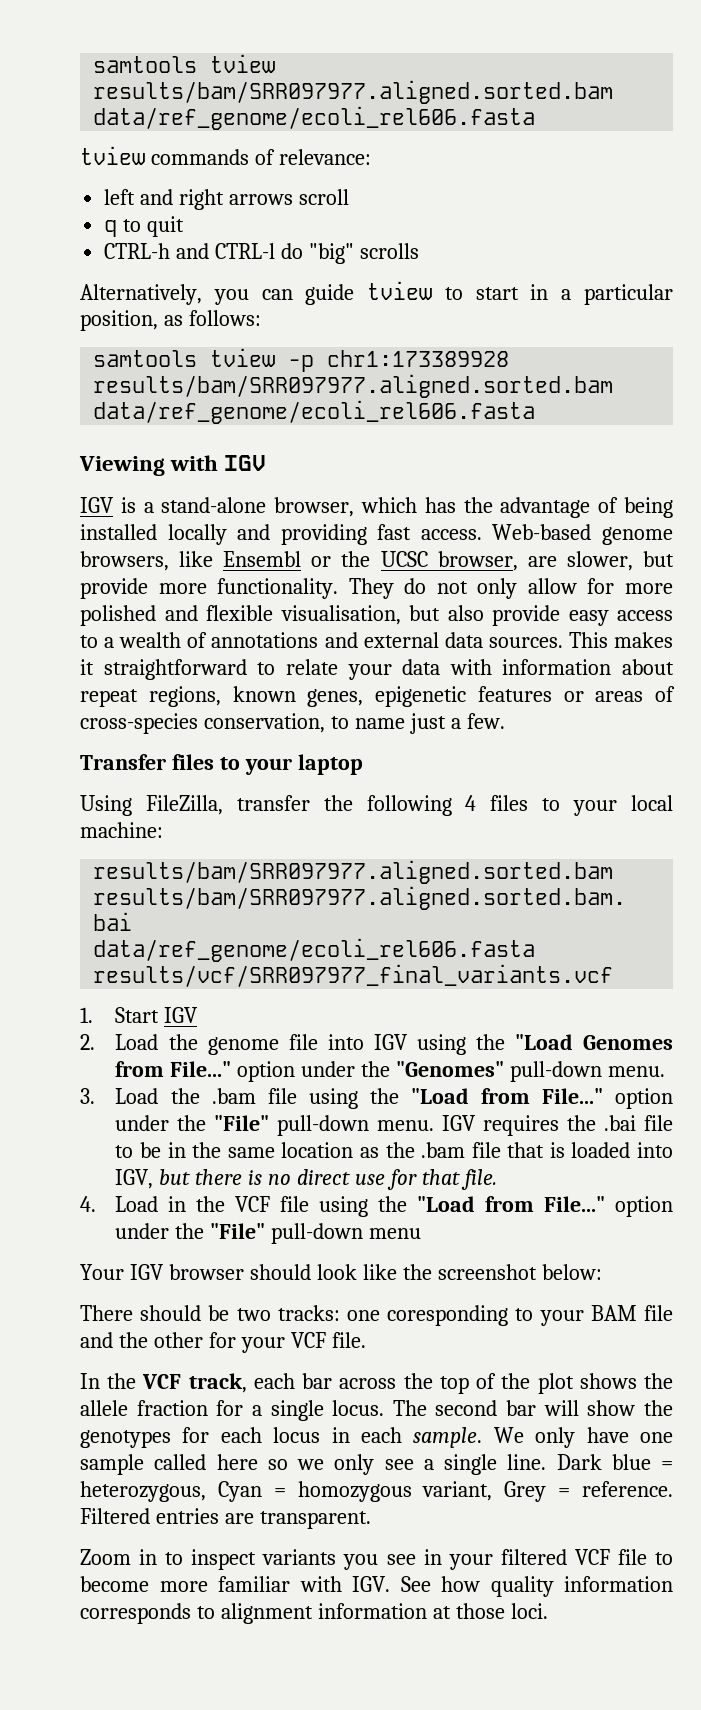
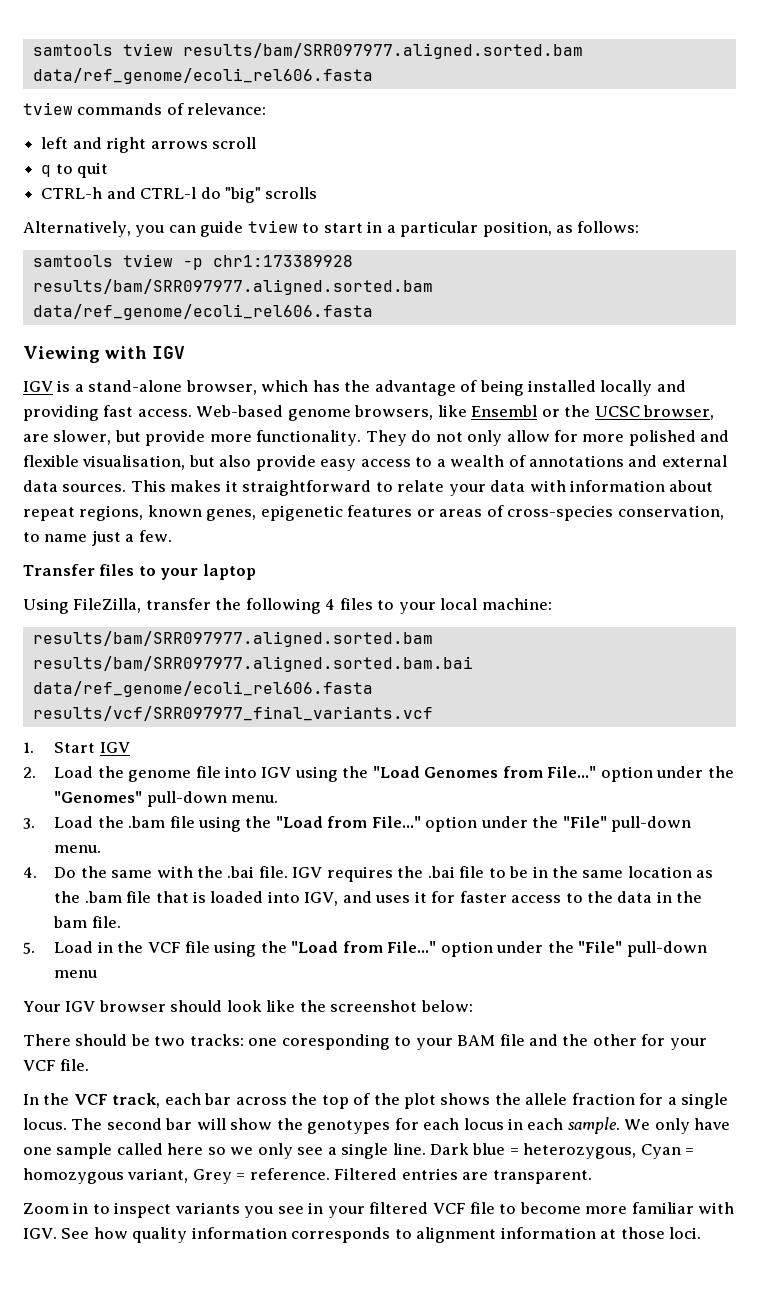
(435, 1125) none -> [23,866,288,878] // 4. Do the same with the .bai file.
[159,1169,497,1190] [80,1196,96,1212] but there is no direct use for that file. // 4. -> [342,891,703,903] [53,916,121,928] [23,942,35,954] and uses it for faster access to the data in the bam file. // 5.

